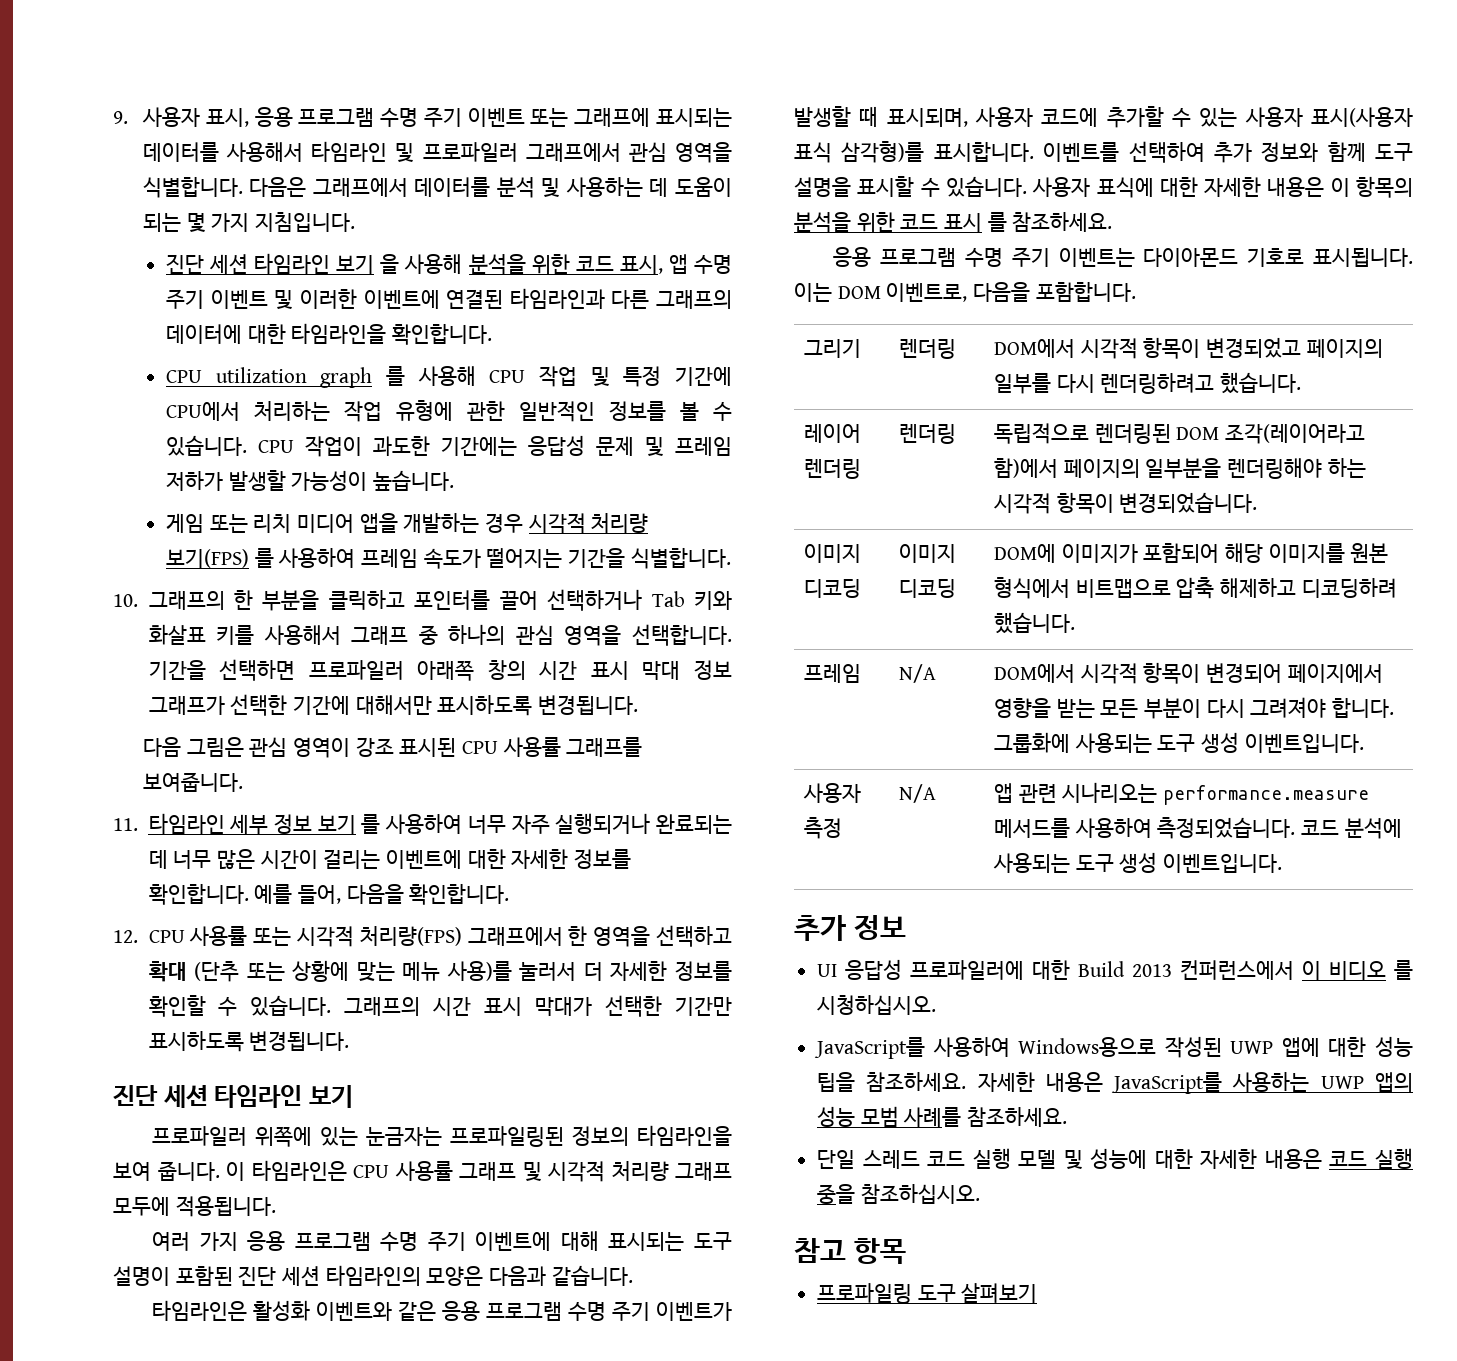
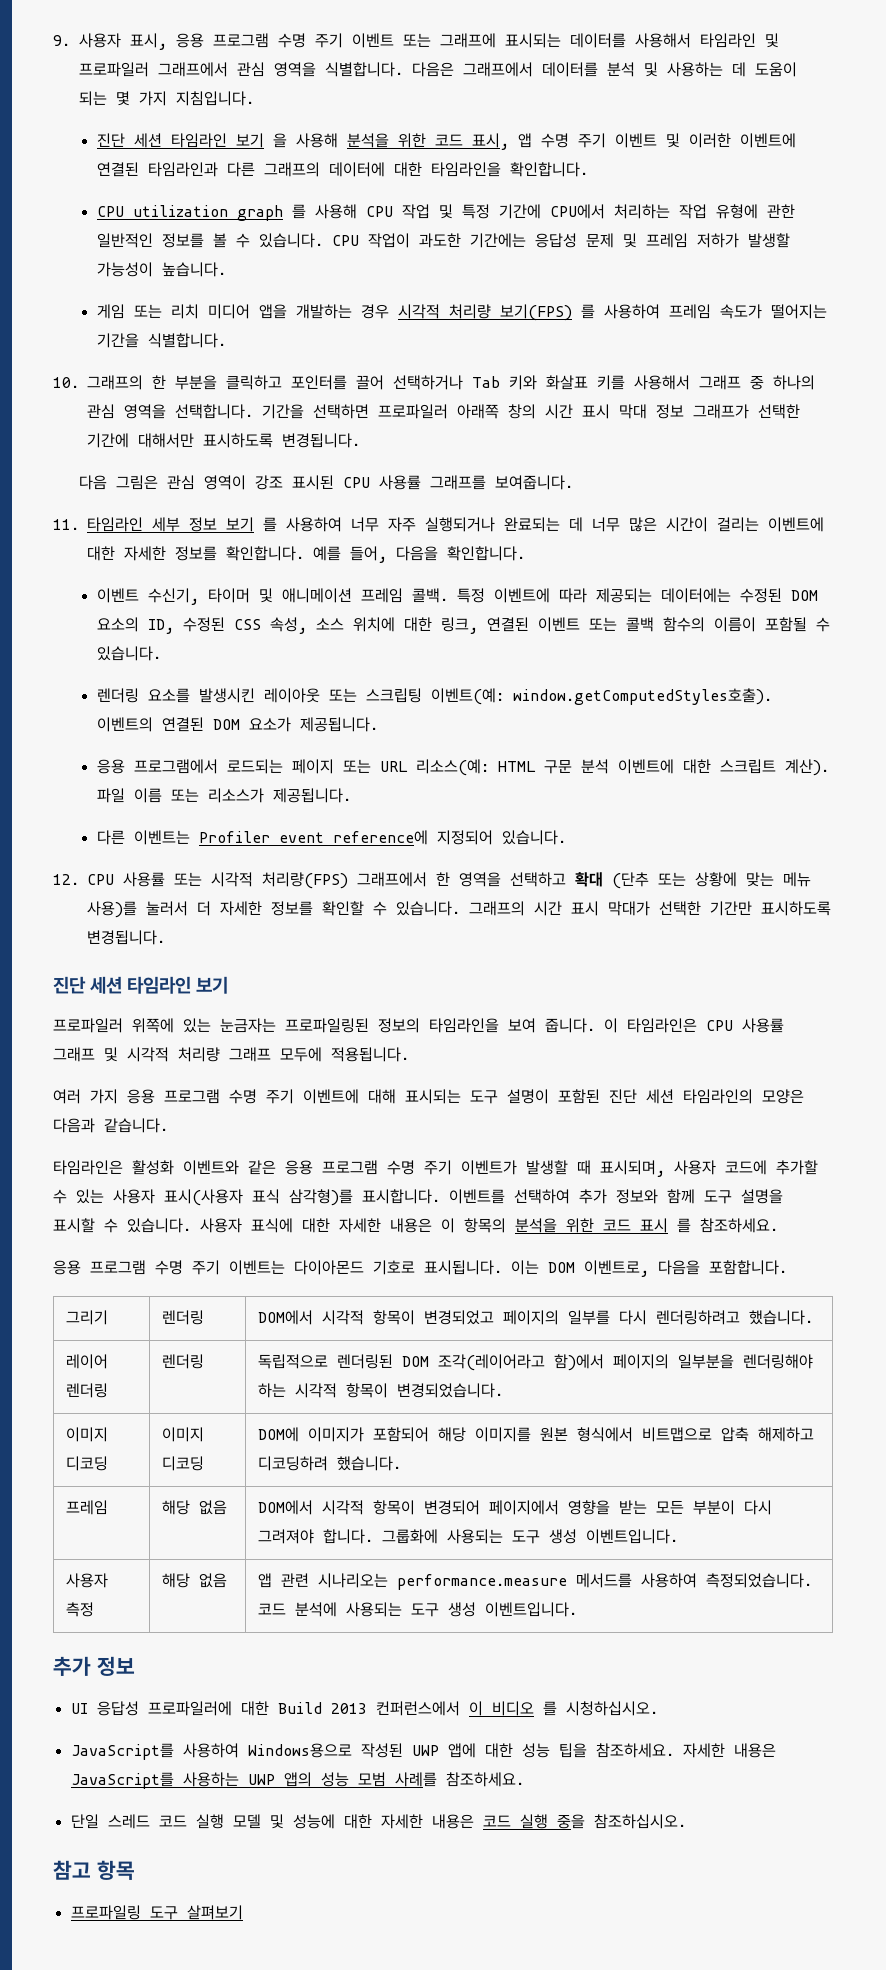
(510, 894) none -> [96,588,818,605] [96,617,830,634] [96,646,161,661] [96,688,772,705] [96,717,378,732] [96,759,829,776] [96,788,351,803] [96,830,566,845] // 이벤트 수신기, 타이머 및 애니메이션 프레임 콜백. 특정 이벤트에 따라 제공되는 데이터에는 수정된 DOM 요소의 ID, 수정된 CSS 속성, 소스 위치에 대한 링크, 연결된 이벤트 또는 콜백 함수의 이름이 포함될 수 있습니다. // 렌더링 요소를 발생시킨 레이아웃 또는 스크립팅 이벤트(예: window.getComputedStyles호출). 이벤트의 연결된 DOM 요소가 제공됩니다. // 응용 프로그램에서 로드되는 페이지 또는 URL 리소스(예: HTML 구문 분석 이벤트에 대한 스크립트 계산). 파일 이름 또는 리소스가 제공됩니다. // 다른 이벤트는 Profiler event reference에 지정되어 있습니다.
[899,664,937,683] N/A -> [161,1500,227,1515] 해당 없음
[899,784,937,803] N/A -> [161,1573,227,1588] 해당 없음

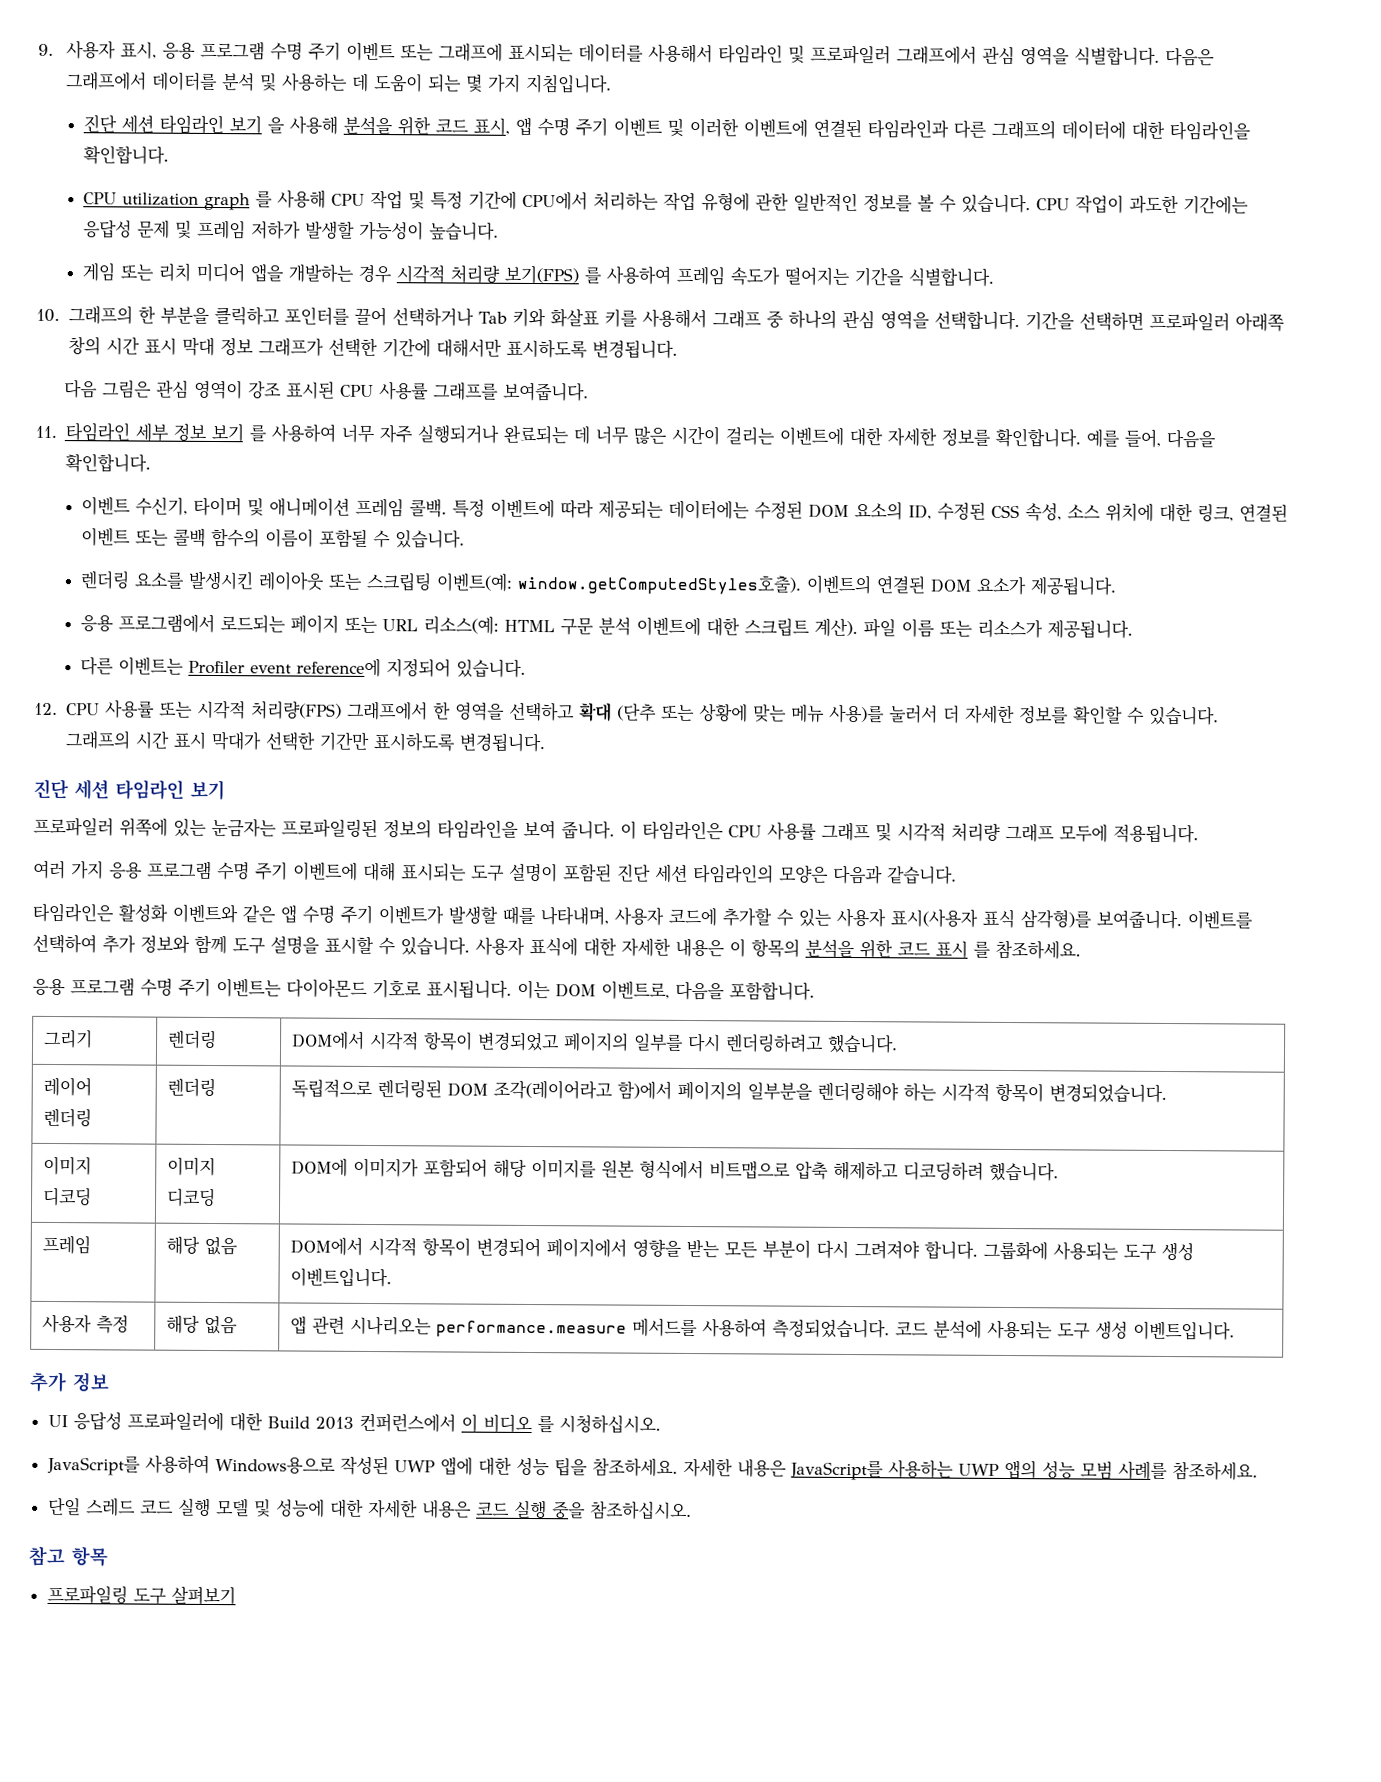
[285,1160,378,1175] 응용 프로그램 -> [280,904,297,924] 앱
[577,1160,665,1177] 때 표시되며, -> [502,905,609,926] 때를 나타내며,
[362,1189,440,1204] 표시합니다. -> [1096,909,1182,930] 보여줍니다.

